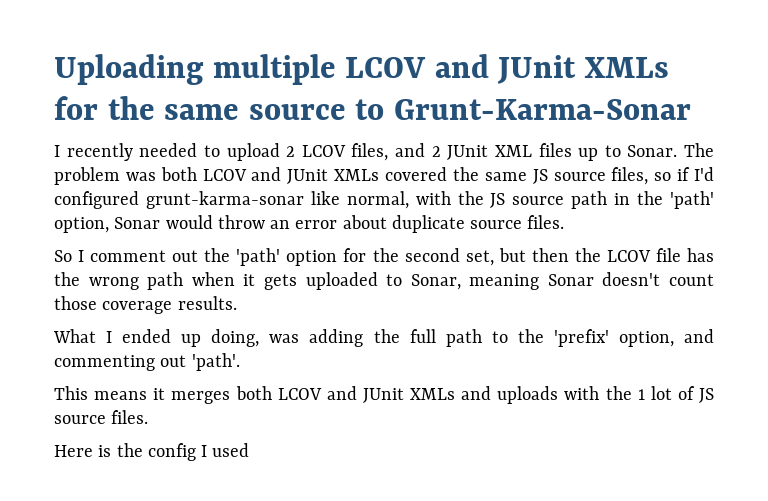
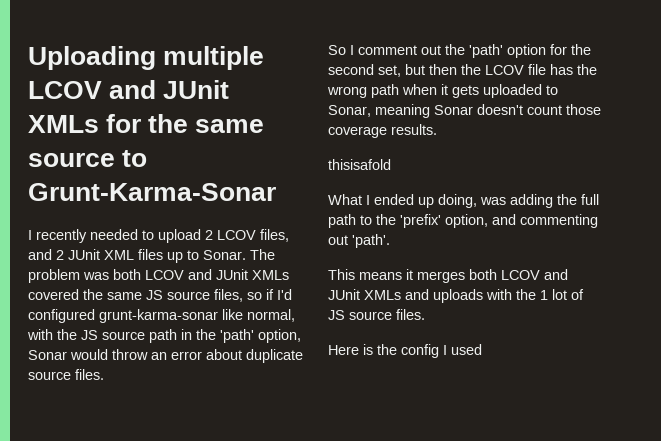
(237, 303) none -> [328,159,391,170] // thisisafold

